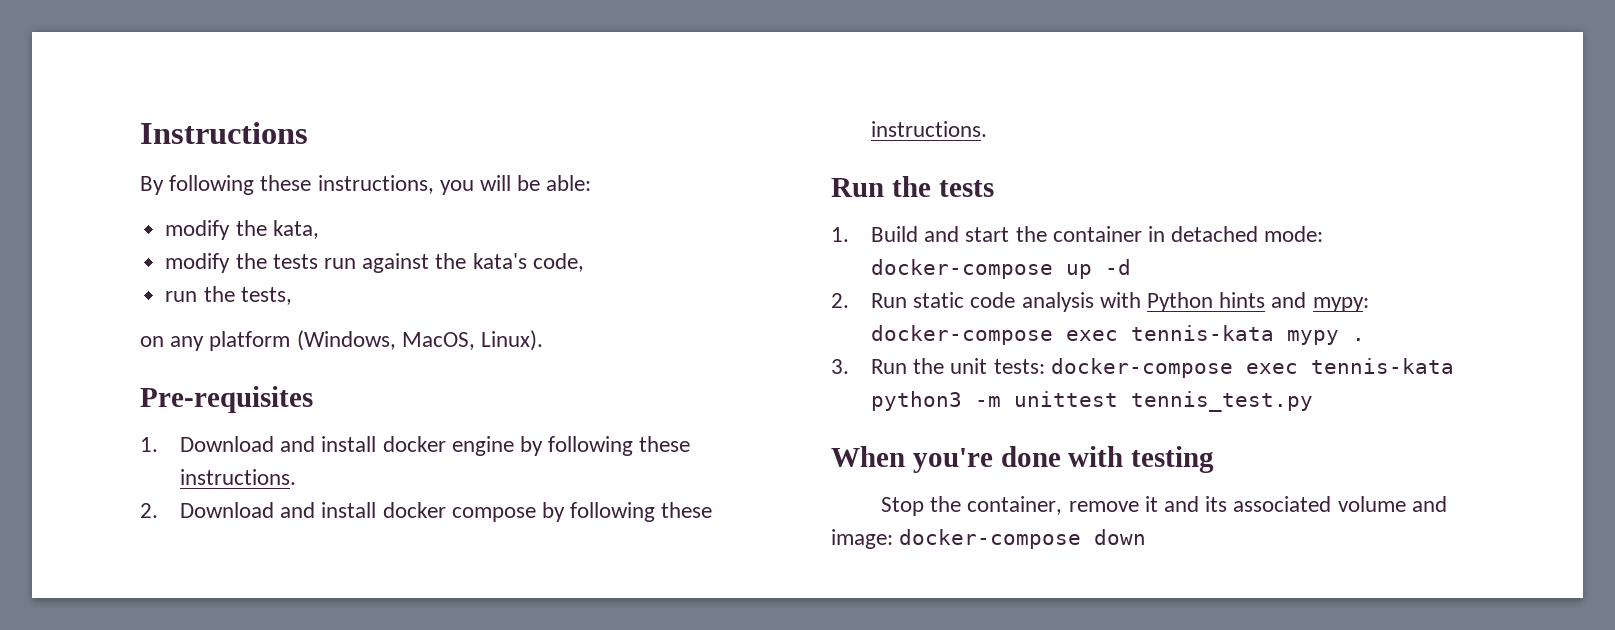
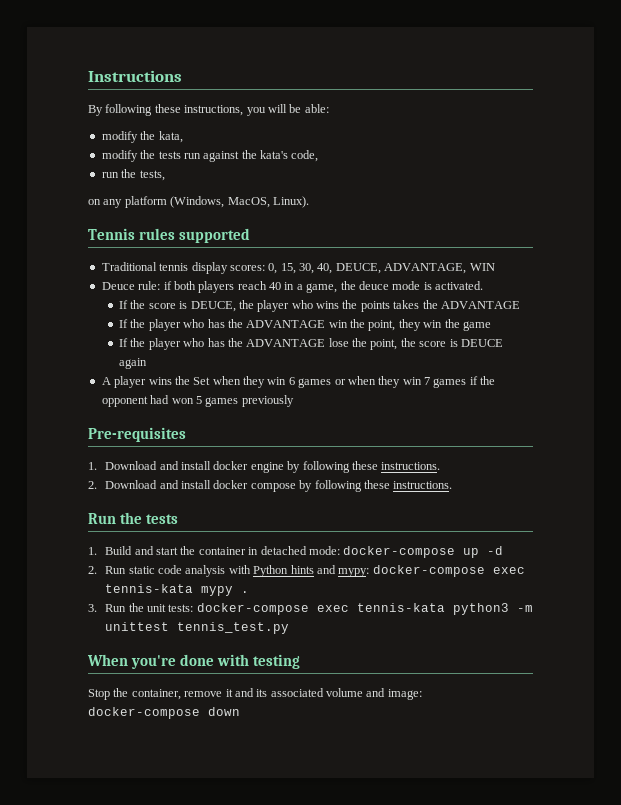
(544, 340) none -> [88,228,251,243] [101,262,495,274] [101,281,483,293] [119,300,520,312] [119,319,491,331] [119,338,503,350] [119,358,148,369] [101,376,496,388] [101,395,294,407] // Tennis rules supported // Traditional tennis display scores: 0, 15, 30, 40, DEUCE, ADVANTAGE, WIN // Deuce rule: if both players reach 40 in a game, the deuce mode is activated. // If the score is DEUCE, the player who wins the points takes the ADVANTAGE // If the player who has the ADVANTAGE win the point, they win the game // If the player who has the ADVANTAGE lose the point, the score is DEUCE again // A player wins the Set when they win 6 games or when they win 7 games if the opponent had won 5 games previously

